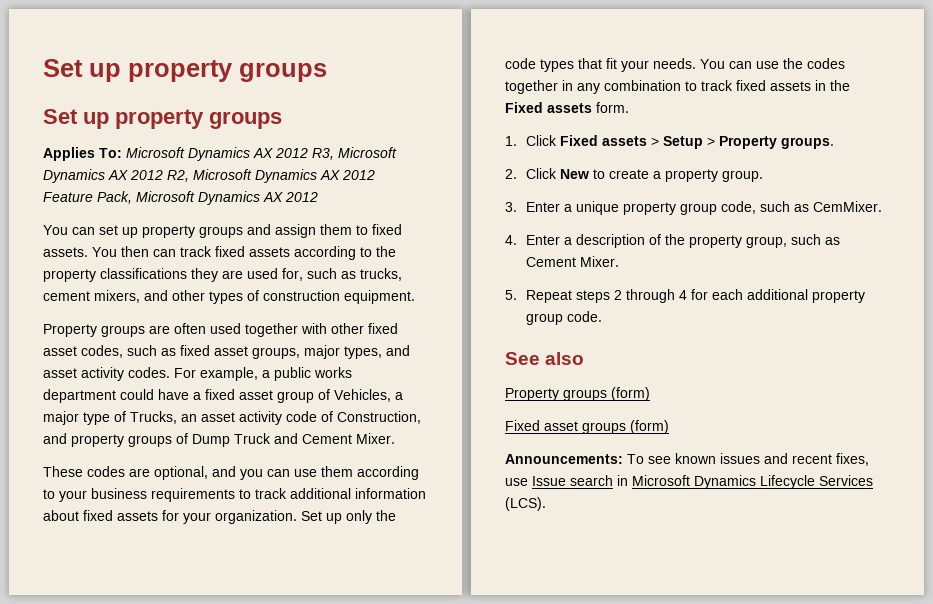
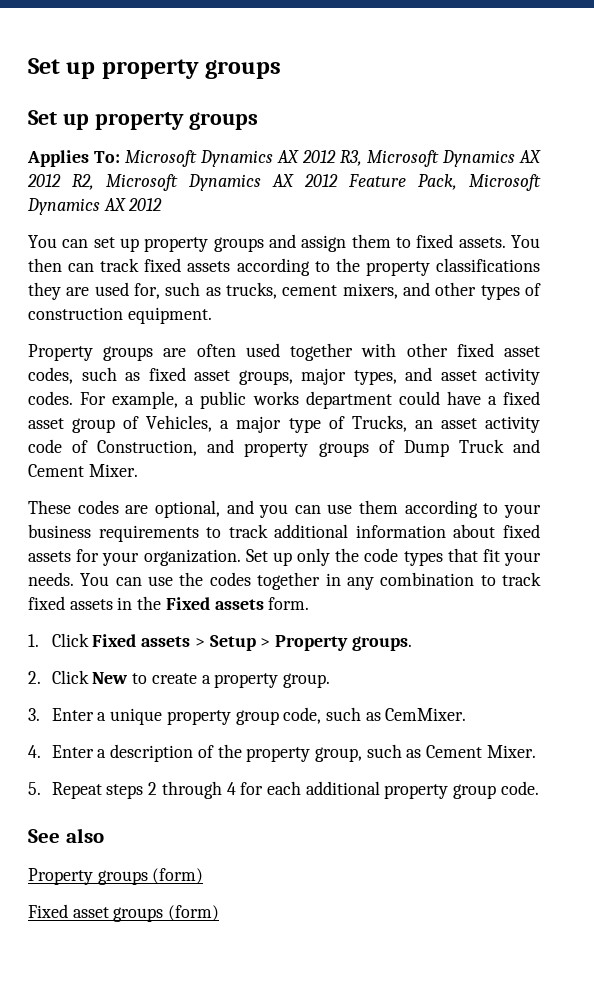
[505,453,869,466] [505,475,873,489] [505,497,546,511] // Announcements: To see known issues and recent fixes, use Issue search in Microsoft Dynamics Lifecycle Services (LCS). -> (220, 913) none

